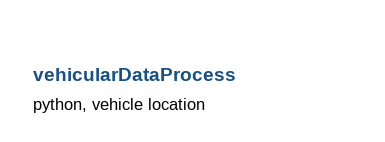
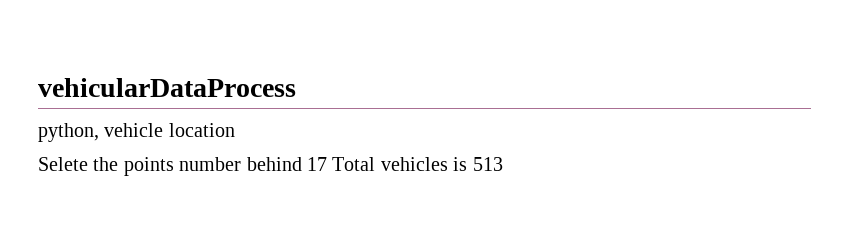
(205, 104) none -> [38,157,503,176] // Selete the points number behind 17 Total vehicles is 513

